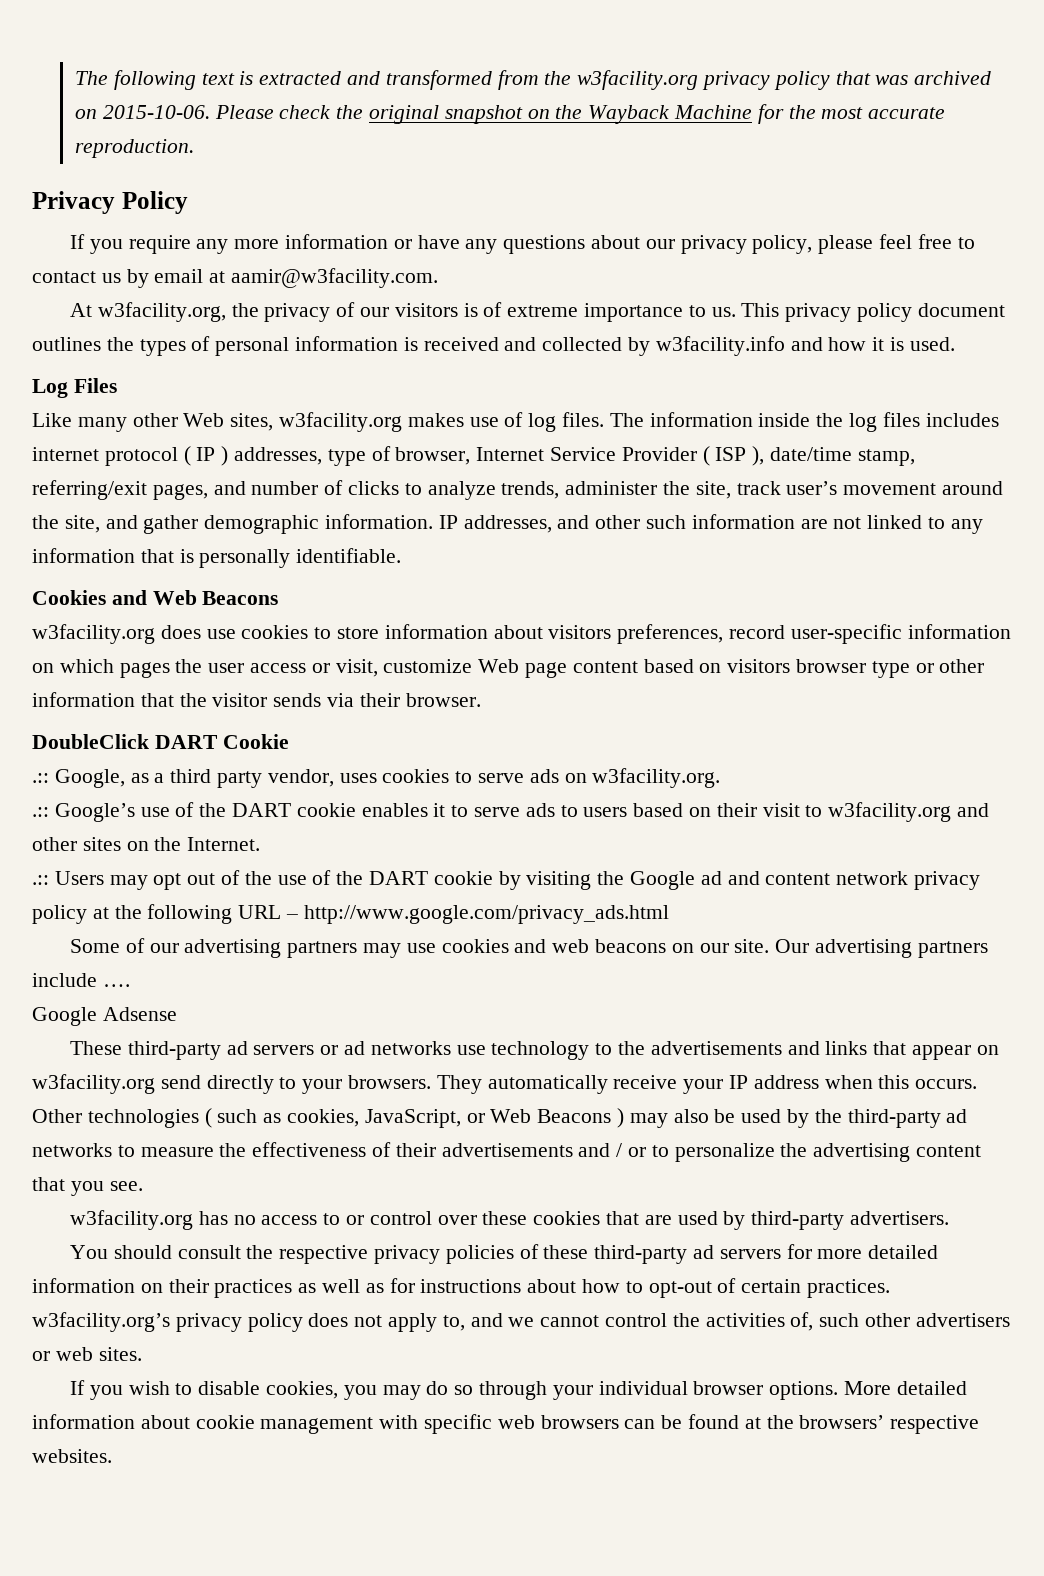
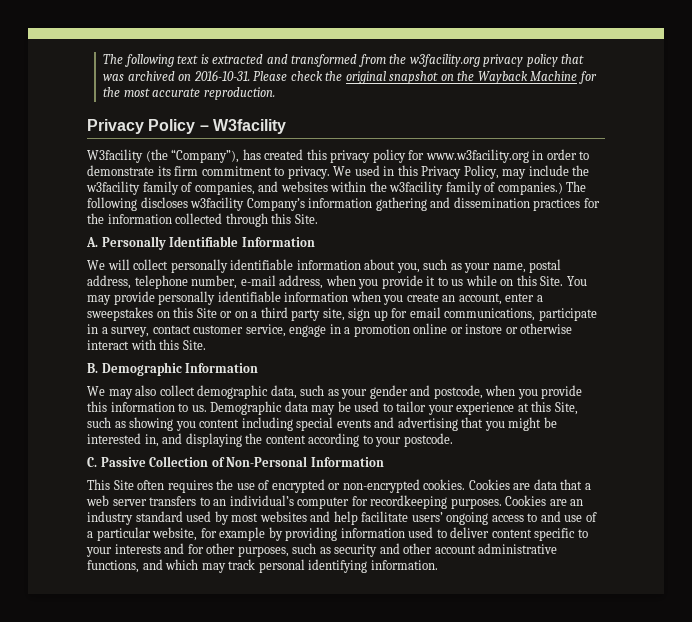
[102,105,210,119] 2015-10-06. -> [193,70,250,81] 2016-10-31.
[69,234,975,254] [32,268,439,288] [69,302,1005,322] [32,336,955,356] [32,378,117,398] [32,412,999,432] [32,446,915,466] [32,480,1004,500] [32,514,983,534] [32,548,402,568] [32,590,279,605] [32,624,1011,644] [32,659,985,678] [32,692,481,707] [32,734,289,749] [32,768,721,788] [32,802,990,822] [32,837,261,851] [32,870,981,890] [32,904,669,924] [69,938,988,958] [32,973,130,987] [32,1007,177,1026] [69,1041,999,1060] [32,1074,978,1094] [32,1108,968,1128] [32,1142,982,1162] [32,1177,143,1196] [69,1210,950,1230] [69,1244,939,1264] [32,1278,891,1298] [32,1312,1010,1332] [32,1347,142,1361] [69,1380,967,1400] [32,1414,980,1434] [32,1449,112,1463] // If you require any more information or have any questions about our privacy policy, please feel free to contact us by email at aamir@w3facility.com. // At w3facility.org, the privacy of our visitors is of extreme importance to us. This privacy policy document outlines the types of personal information is received and collected by w3facility.info and how it is used. // Log Files // Like many other Web sites, w3facility.org makes use of log files. The information inside the log files includes internet protocol ( IP ) addresses, type of browser, Internet Service Provider ( ISP ), date/time stamp, referring/exit pages, and number of clicks to analyze trends, administer the site, track user’s movement around the site, and gather demographic information. IP addresses, and other such information are not linked to any information that is personally identifiable. // Cookies and Web Beacons // w3facility.org does use cookies to store information about visitors preferences, record user-specific information on which pages the user access or visit, customize Web page content based on visitors browser type or other information that the visitor sends via their browser. // DoubleClick DART Cookie // .:: Google, as a third party vendor, uses cookies to serve ads on w3facility.org. // .:: Google’s use of the DART cookie enables it to serve ads to users based on their visit to w3facility.org and other sites on the Internet. // .:: Users may opt out of the use of the DART cookie by visiting the Google ad and content network privacy policy at the following URL – http://www.google.com/privacy_ads.html // Some of our advertising partners may use cookies and web beacons on our site. Our advertising partners include …. // Google Adsense // These third-party ad servers or ad networks use technology to the advertisements and links that appear on w3facility.org send directly to your browsers. They automatically receive your IP address when this occurs. Other technologies ( such as cookies, JavaScript, or Web Beacons ) may also be used by the third-party ad networks to measure the effectiveness of their advertisements and / or to personalize the advertising content that you see. // w3facility.org has no access to or control over these cookies that are used by third-party advertisers. // You should consult the respective privacy policies of these third-party ad servers for more detailed information on their practices as well as for instructions about how to opt-out of certain practices. w3facility.org’s privacy policy does not apply to, and we cannot control the activities of, such other advertisers or web sites. // If you wish to disable cookies, you may do so through your individual browser options. More detailed information about cookie management with specific web browsers can be found at the browsers’ respective websites. -> [199,119,286,134] [87,149,590,163] [87,165,590,179] [86,181,587,195] [87,197,600,211] [87,213,318,227] [86,236,315,250] [87,259,562,273] [87,275,587,289] [87,291,543,305] [87,307,597,321] [87,323,573,337] [87,339,206,350] [87,362,259,376] [87,385,583,399] [87,401,578,415] [87,417,557,431] [87,433,453,447] [87,456,384,467] [87,479,591,493] [86,495,584,509] [87,511,597,525] [87,527,588,541] [86,543,558,557] [87,559,438,573] – W3facility // W3facility (the “Company”), has created this privacy policy for www.w3facility.org in order to demonstrate its firm commitment to privacy. We used in this Privacy Policy, may include the w3facility family of companies, and websites within the w3facility family of companies.) The following discloses w3facility Company’s information gathering and dissemination practices for the information collected through this Site. // A. Personally Identifiable Information // We will collect personally identifiable information about you, such as your name, postal address, telephone number, e-mail address, when you provide it to us while on this Site. You may provide personally identifiable information when you create an account, enter a sweepstakes on this Site or on a third party site, sign up for email communications, participate in a survey, contact customer service, engage in a promotion online or instore or otherwise interact with this Site. // B. Demographic Information // We may also collect demographic data, such as your gender and postcode, when you provide this information to us. Demographic data may be used to tailor your experience at this Site, such as showing you content including special events and advertising that you might be interested in, and displaying the content according to your postcode. // C. Passive Collection of Non-Personal Information // This Site often requires the use of encrypted or non-encrypted cookies. Cookies are data that a web server transfers to an individual’s computer for recordkeeping purposes. Cookies are an industry standard used by most websites and help facilitate users’ ongoing access to and use of a particular website, for example by providing information used to deliver content specific to your interests and for other purposes, such as security and other account administrative functions, and which may track personal identifying information.

